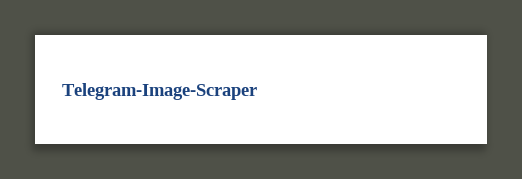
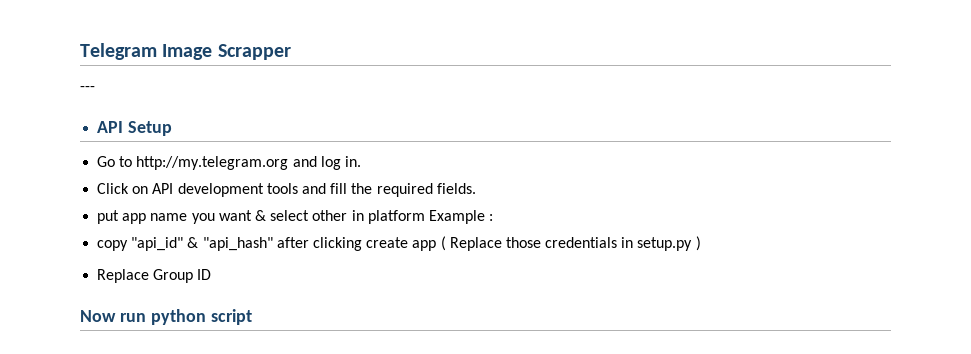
[62,83,257,100] Telegram-Image-Scraper -> [80,43,291,60] [80,86,95,91] [97,121,172,136] [97,156,361,170] [97,183,476,197] [97,210,494,224] [97,236,701,251] [97,269,212,283] [80,309,252,325] Telegram Image Scrapper // --- // API Setup // Go to http://my.telegram.org and log in. // Click on API development tools and fill the required fields. // put app name you want & select other in platform Example : // copy "api_id" & "api_hash" after clicking create app ( Replace those credentials in setup.py ) // Replace Group ID // Now run python script

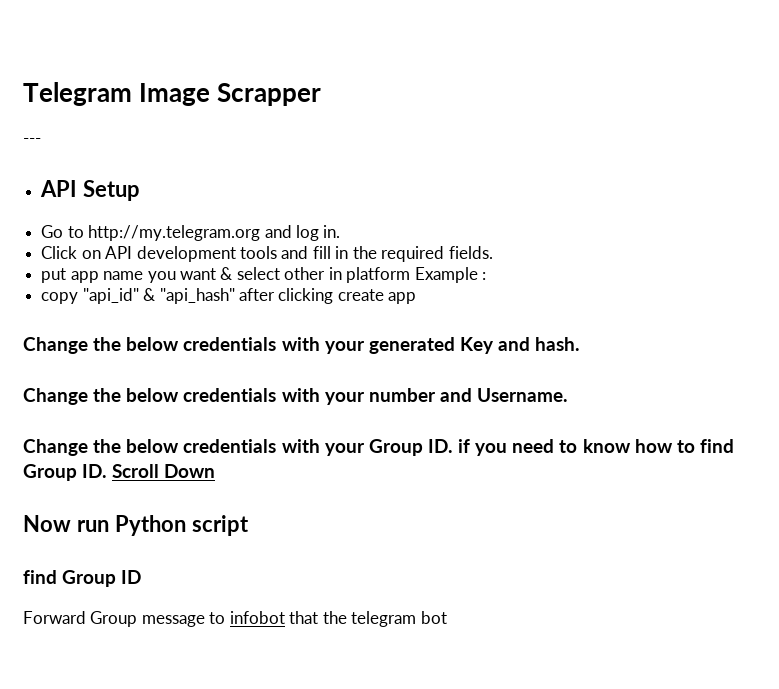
(348, 188) none -> [335,246,349,259] in
[440,236,701,251] [97,269,212,283] [80,309,252,325] ( Replace those credentials in setup.py ) // Replace Group ID // Now run python script -> [23,337,581,354] [23,388,569,405] [23,439,734,456] [23,464,216,481] [23,515,249,536] [23,570,142,587] [23,611,447,627] // Change the below credentials with your generated Key and hash. // Change the below credentials with your number and Username. // Change the below credentials with your Group ID. if you need to know how to find Group ID. Scroll Down // Now run Python script // find Group ID // Forward Group message to infobot that the telegram bot

